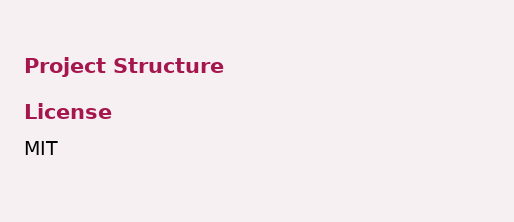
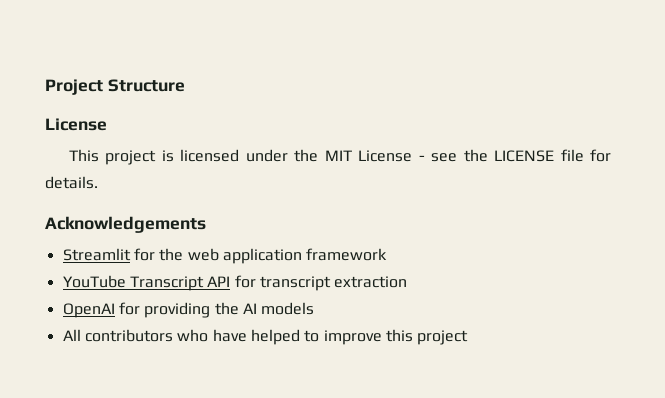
[24,141,58,155] MIT -> [68,149,611,165] [45,176,98,189] [45,216,206,233] [62,248,388,264] [62,275,408,291] [62,302,315,318] [62,329,469,345] This project is licensed under the MIT License - see the LICENSE file for details. // Acknowledgements // Streamlit for the web application framework // YouTube Transcript API for transcript extraction // OpenAI for providing the AI models // All contributors who have helped to improve this project

